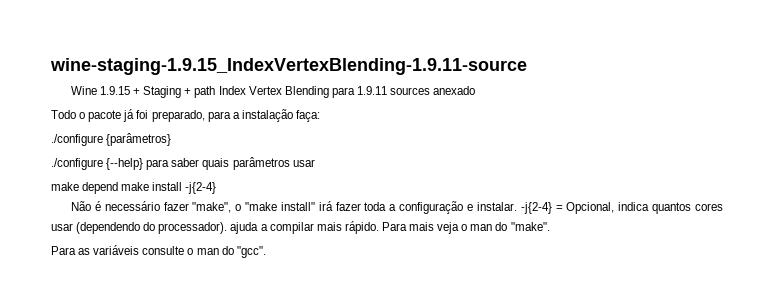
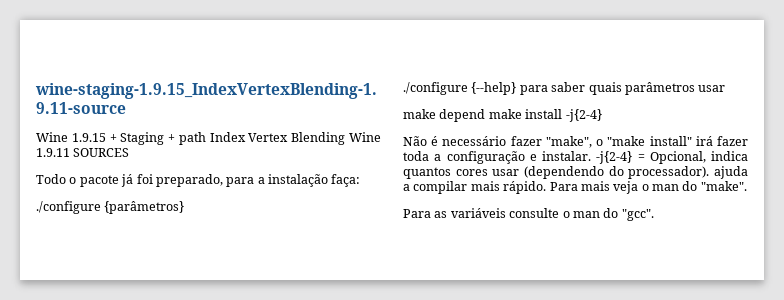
[331,86,476,98] para 1.9.11 sources anexado -> [348,132,381,142] [36,148,130,157] Wine 1.9.11 SOURCES

